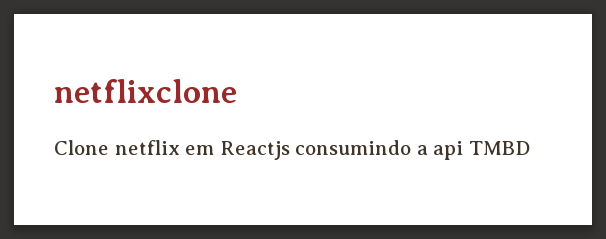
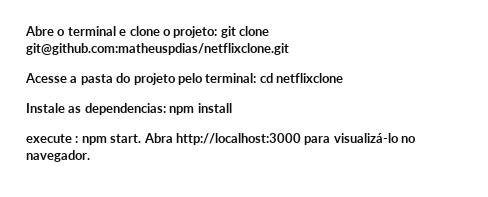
[54,79,237,103] [54,140,530,160] netflixclone // Clone netflix em Reactjs consumindo a api TMBD -> [25,26,269,38] [26,43,289,55] [25,73,343,85] [26,103,232,115] [26,133,416,145] [26,150,90,162] Abre o terminal e clone o projeto: git clone git@github.com:matheuspdias/netflixclone.git // Acesse a pasta do projeto pelo terminal: cd netflixclone // Instale as dependencias: npm install // execute : npm start. Abra http://localhost:3000 para visualizá-lo no navegador.

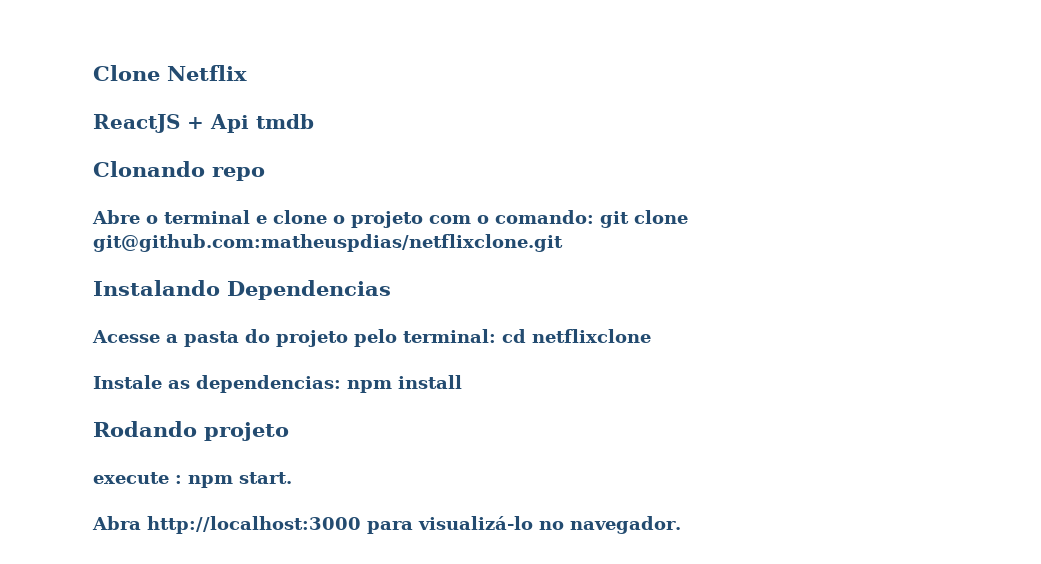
(25, 31) none -> [93,65,247,81] [93,114,314,133] [93,161,265,181] Clone Netflix // ReactJS + Api tmdb // Clonando repo //
[173,26,218,38] projeto: -> [351,210,594,228] projeto com o comando:
(289, 49) none -> [93,280,391,300] // Instalando Dependencias
(232, 108) none -> [93,421,289,441] // Rodando projeto
(142, 138) none -> (292, 478) //

